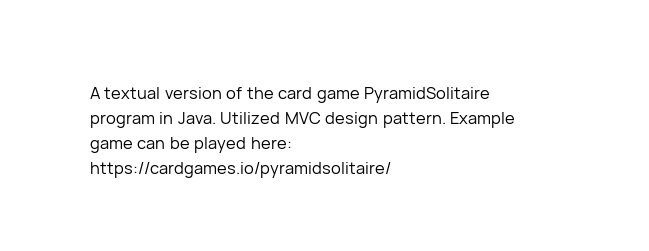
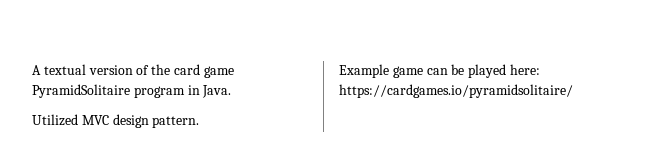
(216, 118) none -> (232, 91) //
(446, 120) none -> (200, 122) //

